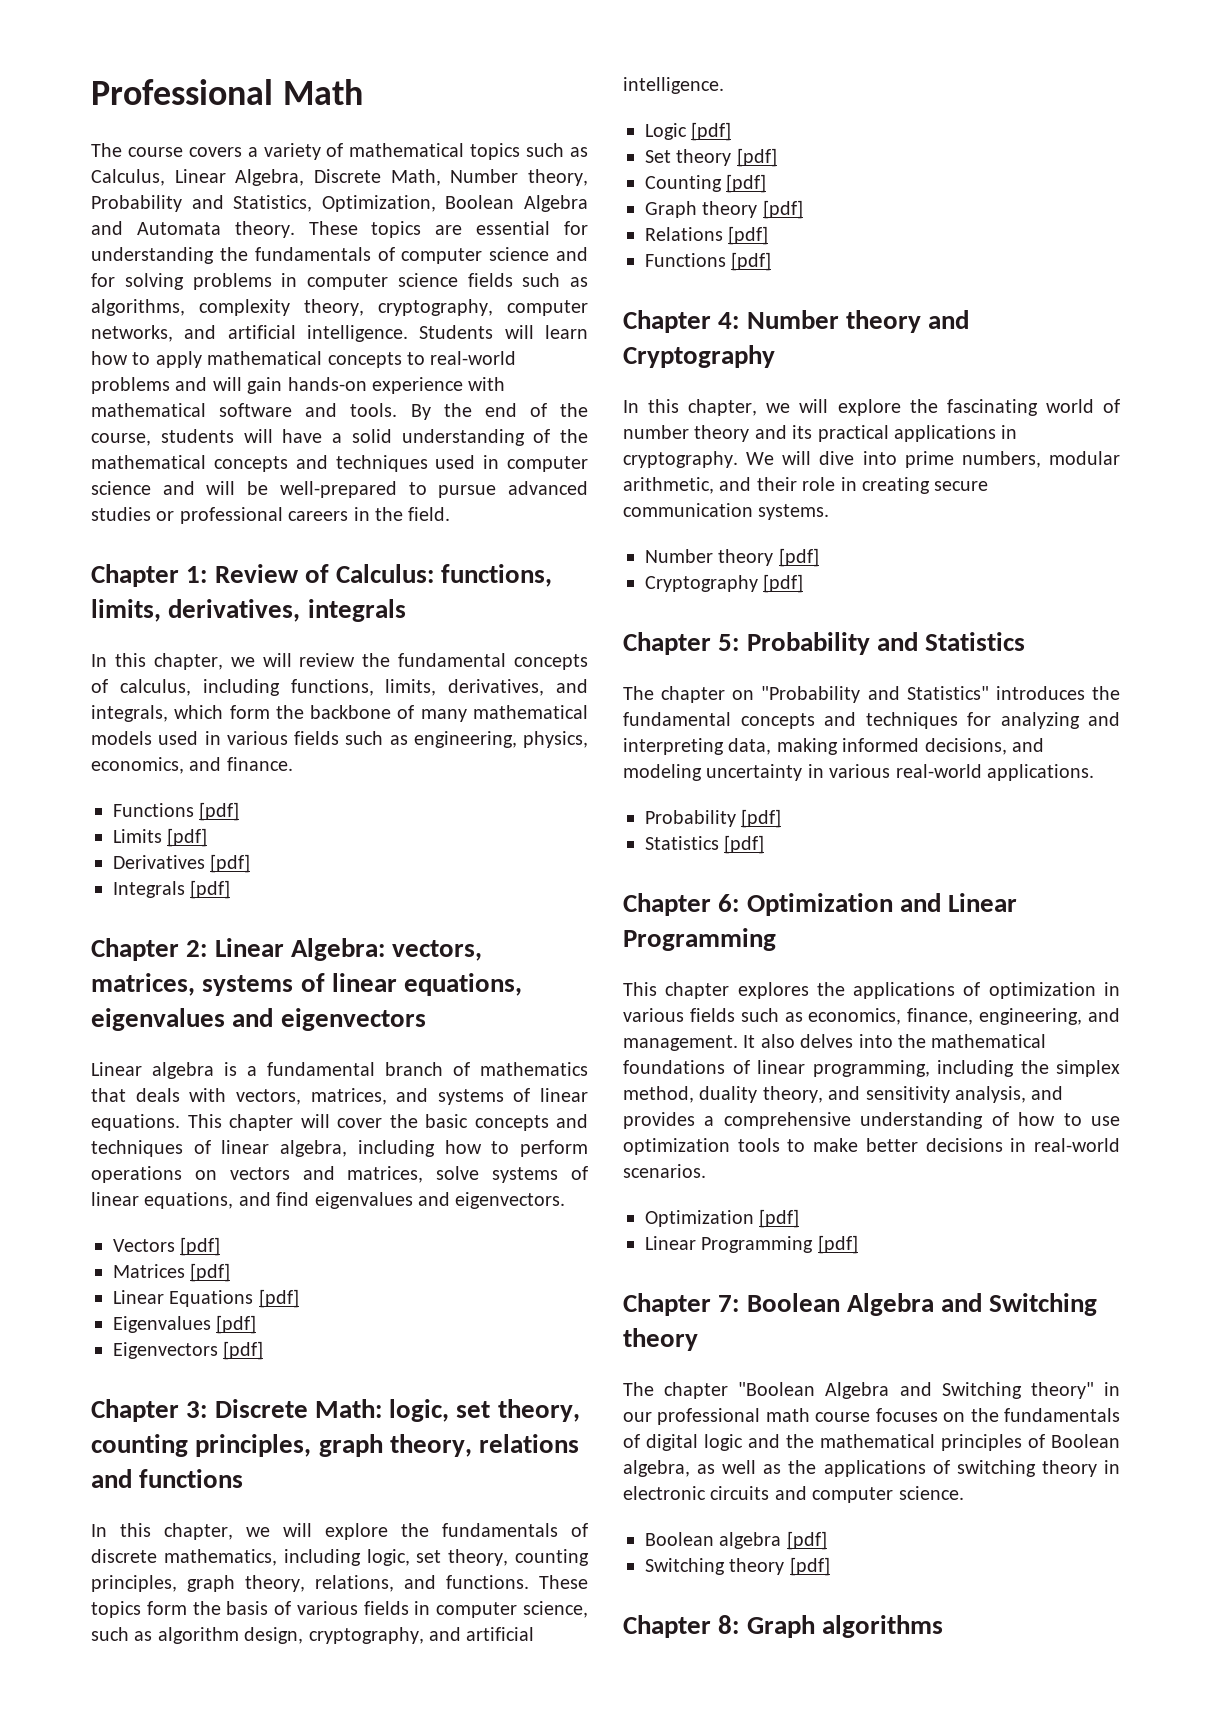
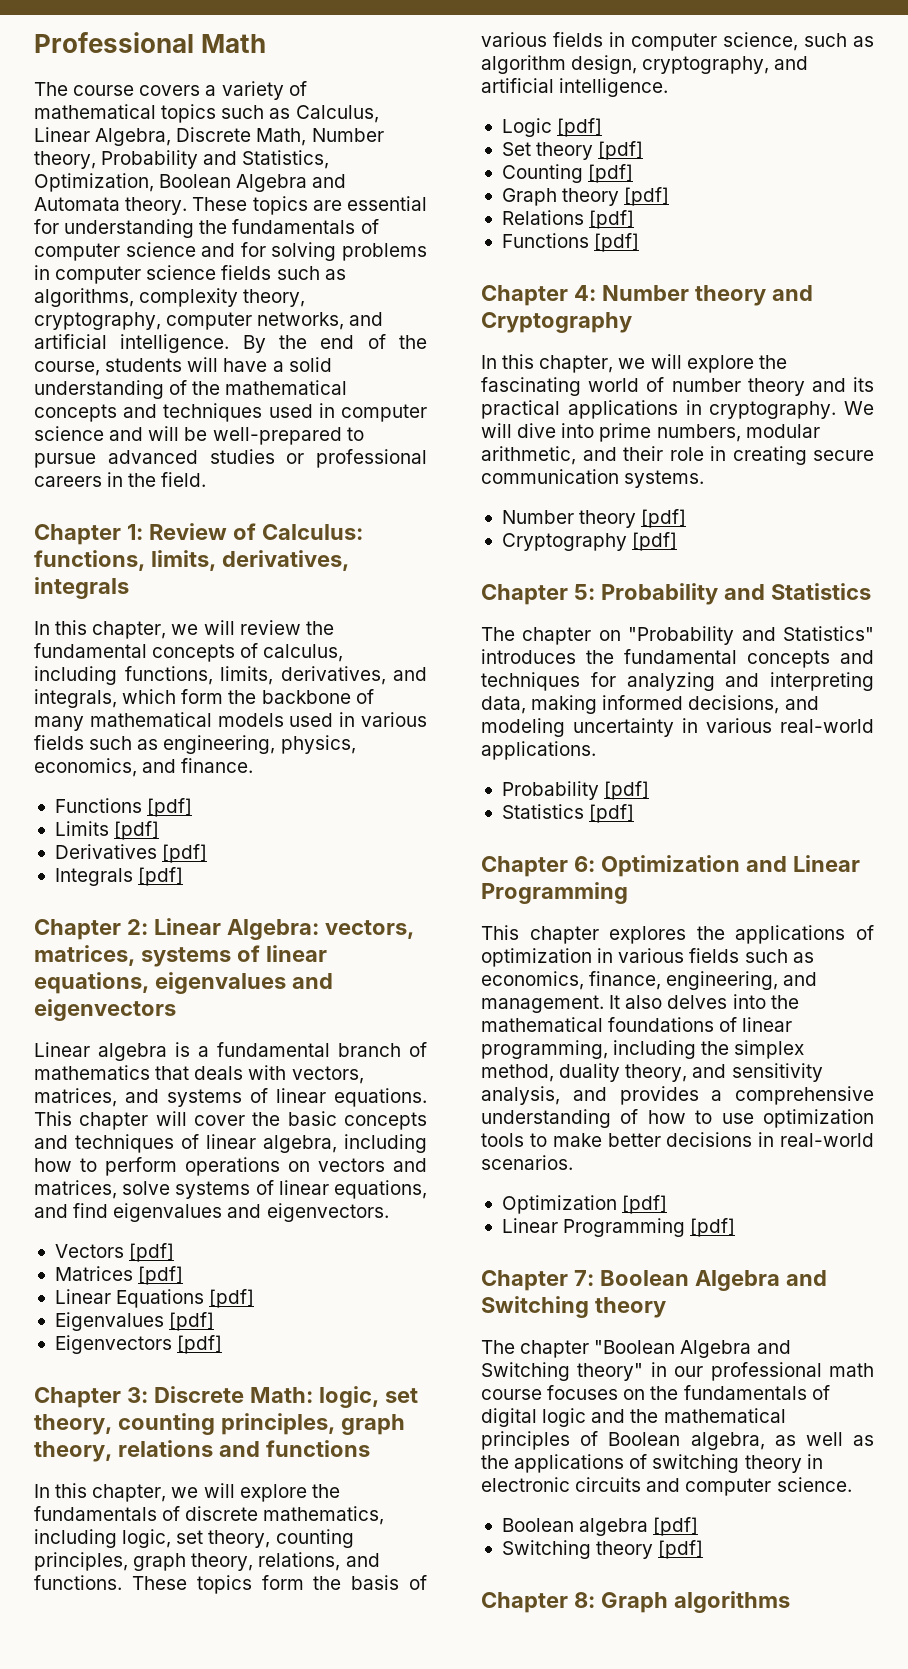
[419,325,588,339] [91,351,517,368] [91,377,506,394] [91,403,398,417] Students will learn how to apply mathematical concepts to real-world problems and will gain hands-on experience with mathematical software and tools. -> (230, 343) none

